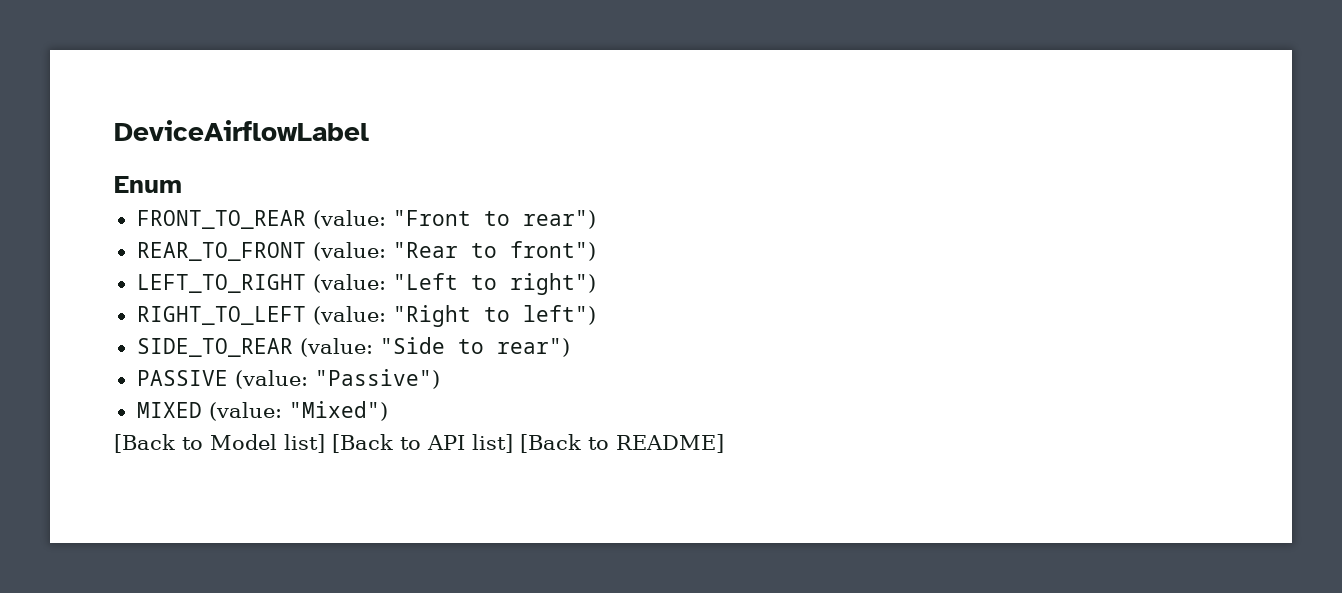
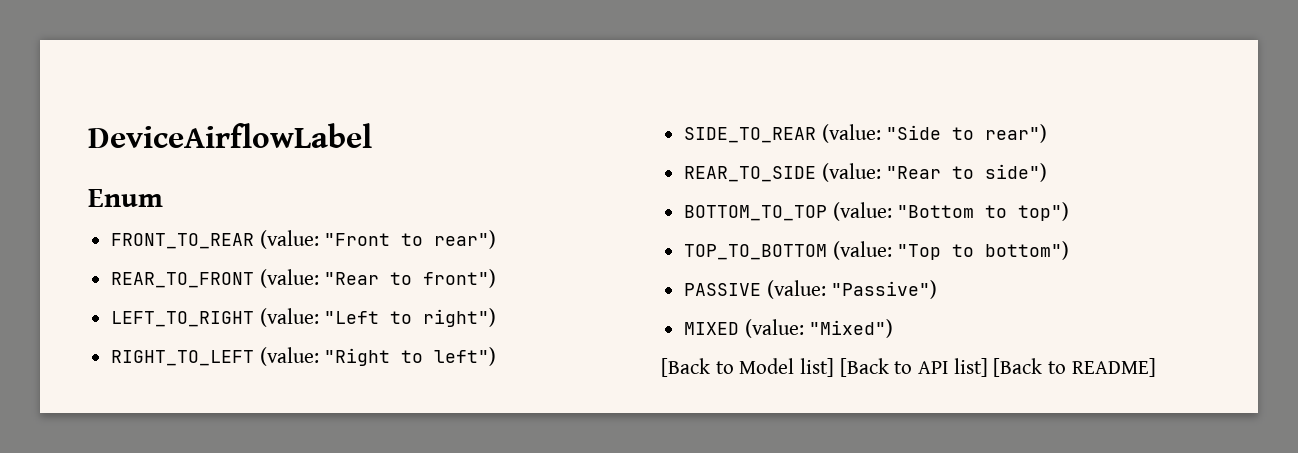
(570, 347) none -> [684,163,1048,182] [684,202,1070,221] [684,241,1070,260] // REAR_TO_SIDE (value: "Rear to side") // BOTTOM_TO_TOP (value: "Bottom to top") // TOP_TO_BOTTOM (value: "Top to bottom")

